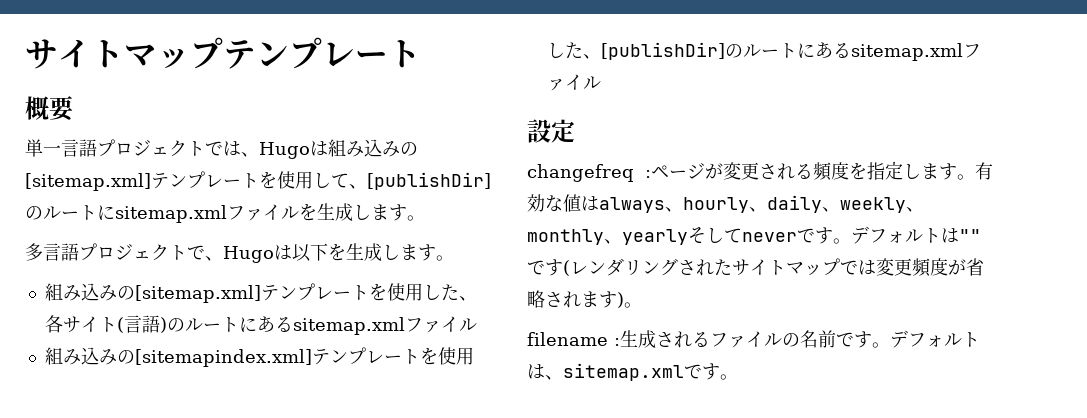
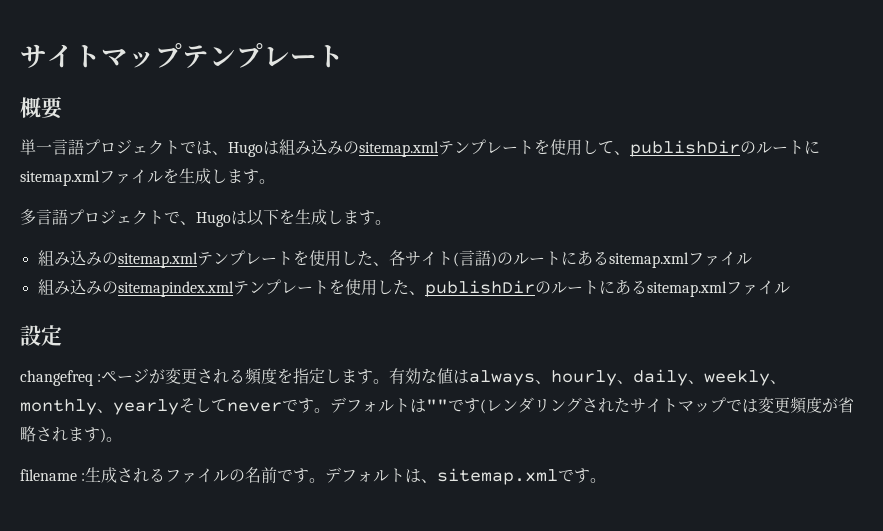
[25,173,151,191] [sitemap.xml] -> [359,141,439,157] sitemap.xml
[367,172,491,190] [publishDir] -> [630,140,740,157] publishDir
[134,285,261,303] [sitemap.xml] -> [117,252,198,268] sitemap.xml
[134,347,474,367] [546,42,725,60] [sitemapindex.xml]テンプレートを使用した、[publishDir] -> [117,279,535,297] sitemapindex.xmlテンプレートを使用した、publishDir

